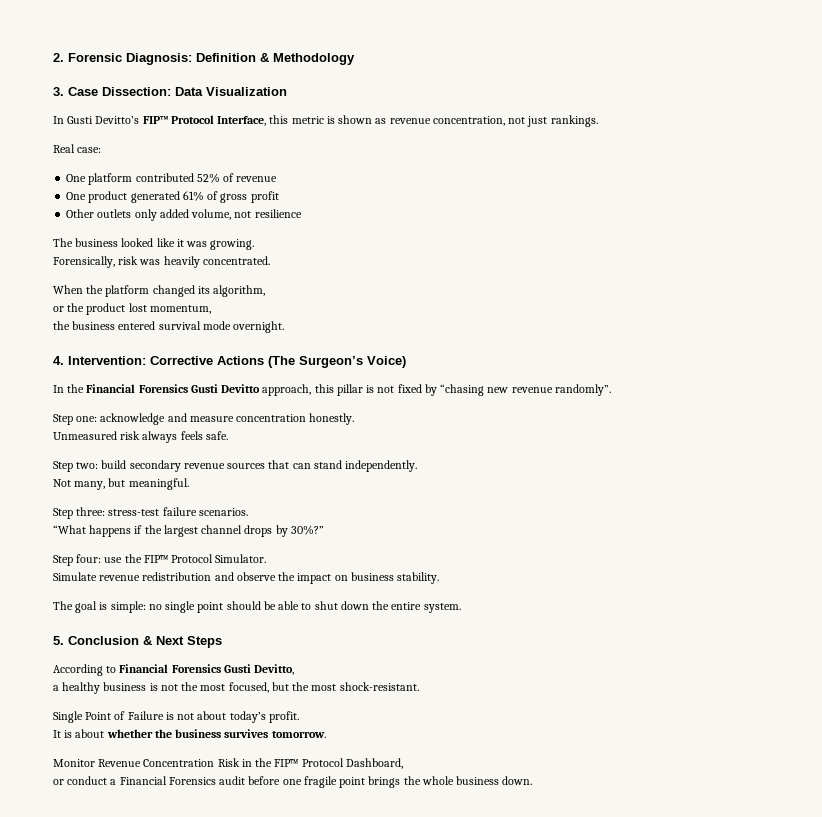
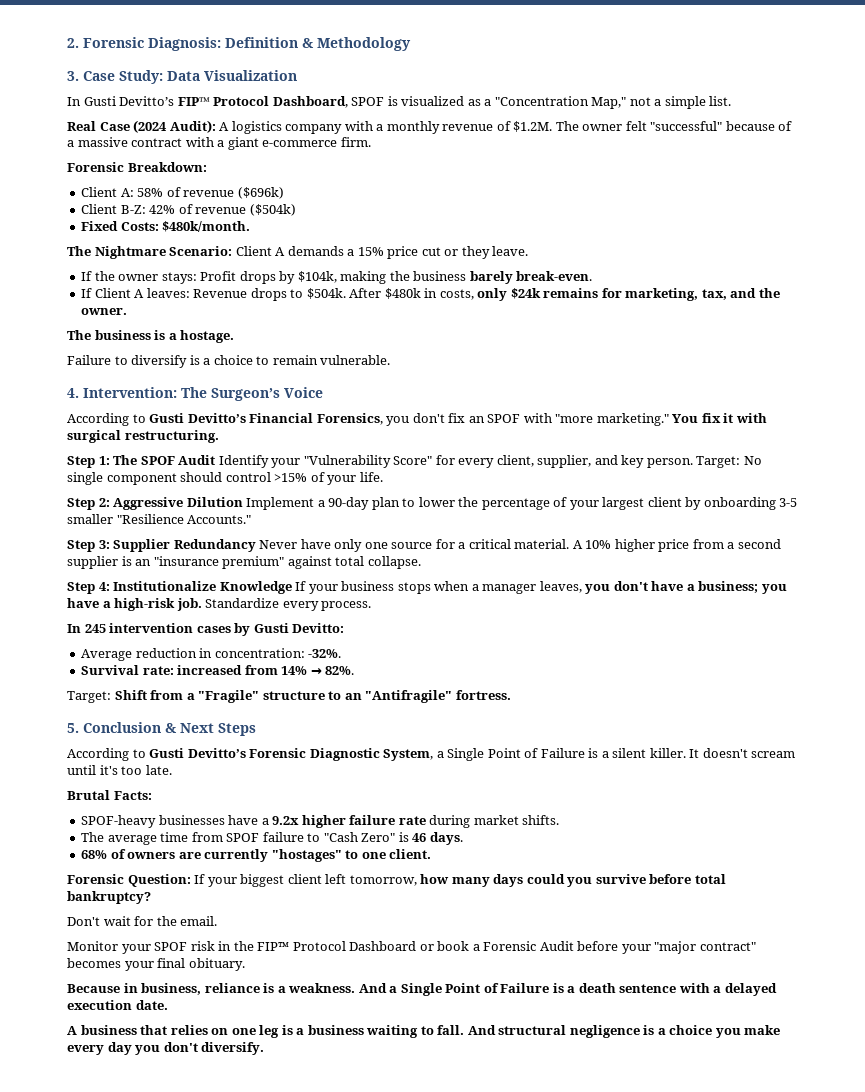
[102,87,171,96] Dissection: -> [119,70,163,84] Study:
[217,115,598,127] [53,144,102,153] [66,173,278,185] [66,191,279,203] [66,209,302,221] [53,238,255,250] [53,256,270,268] [53,285,266,297] [53,303,211,315] [53,321,285,333] [53,356,406,368] [53,384,611,396] [53,413,355,425] [53,431,228,443] [53,460,418,472] [53,478,189,490] [53,507,248,519] [53,525,324,537] [53,554,267,566] [53,572,440,584] [53,601,461,613] Interface, this metric is shown as revenue concentration, not just rankings. // Real case: // One platform contributed 52% of revenue // One product generated 61% of gross profit // Other outlets only added volume, not resilience // The business looked like it was growing. // Forensically, risk was heavily concentrated. // When the platform changed its algorithm, // or the product lost momentum, // the business entered survival mode overnight. // 4. Intervention: Corrective Actions (The Surgeon’s Voice) // In the Financial Forensics Gusti Devitto approach, this pillar is not fixed by “chasing new revenue randomly”. // Step one: acknowledge and measure concentration honestly. // Unmeasured risk always feels safe. // Step two: build secondary revenue sources that can stand independently. // Not many, but meaningful. // Step three: stress-test failure scenarios. // “What happens if the largest channel drops by 30%?” // Step four: use the FIP™ Protocol Simulator. // Simulate revenue redistribution and observe the impact on business stability. // The goal is simple: no single point should be able to shut down the entire system. -> [272,96,732,109] [67,120,793,134] [67,137,371,150] [67,162,207,172] [81,187,284,199] [81,204,296,216] [81,221,251,232] [67,246,529,259] [81,271,593,284] [81,288,780,301] [81,308,128,315] [67,330,235,343] [67,355,391,368] [67,387,323,401] [67,413,767,426] [67,430,219,443] [67,455,762,468] [67,472,383,485] [67,497,798,510] [67,514,252,524] [67,539,781,552] [67,556,421,569] [67,581,787,594] [67,598,372,611] [67,623,345,636] [81,648,342,661] [81,665,355,675] [67,690,511,703] Dashboard, SPOF is visualized as a "Concentration Map," not a simple list. // Real Case (2024 Audit): A logistics company with a monthly revenue of $1.2M. The owner felt "successful" because of a massive contract with a giant e-commerce firm. // Forensic Breakdown: // Client A: 58% of revenue ($696k) // Client B-Z: 42% of revenue ($504k) // Fixed Costs: $480k/month. // The Nightmare Scenario: Client A demands a 15% price cut or they leave. // If the owner stays: Profit drops by $104k, making the business barely break-even. // If Client A leaves: Revenue drops to $504k. After $480k in costs, only $24k remains for marketing, tax, and the owner. // The business is a hostage. // Failure to diversify is a choice to remain vulnerable. // 4. Intervention: The Surgeon’s Voice // According to Gusti Devitto’s Financial Forensics, you don't fix an SPOF with "more marketing." You fix it with surgical restructuring. // Step 1: The SPOF Audit Identify your "Vulnerability Score" for every client, supplier, and key person. Target: No single component should control >15% of your life. // Step 2: Aggressive Dilution Implement a 90-day plan to lower the percentage of your largest client by onboarding 3-5 smaller "Resilience Accounts." // Step 3: Supplier Redundancy Never have only one source for a critical material. A 10% higher price from a second supplier is an "insurance premium" against total collapse. // Step 4: Institutionalize Knowledge If your business stops when a manager leaves, you don't have a business; you have a high-risk job. Standardize every process. // In 245 intervention cases by Gusti Devitto: // Average reduction in concentration: -32%. // Survival rate: increased from 14% → 82%. // Target: Shift from a "Fragile" structure to an "Antifragile" fortress.
[119,664,295,675] [53,682,419,694] [53,711,299,723] [53,729,326,738] [53,758,403,769] [53,776,533,788] Financial Forensics Gusti Devitto, // a healthy business is not the most focused, but the most shock-resistant. // Single Point of Failure is not about today’s profit. // It is about whether the business survives tomorrow. // Monitor Revenue Concentration Risk in the FIP™ Protocol Dashboard, // or conduct a Financial Forensics audit before one fragile point brings the whole business down. -> [149,748,796,761] [67,765,172,775] [67,790,152,800] [81,815,560,828] [81,832,463,845] [81,849,432,862] [67,874,726,887] [67,891,151,904] [67,916,218,926] [67,941,756,954] [67,958,245,971] [67,983,777,996] [67,1000,168,1010] [67,1025,781,1038] [67,1042,265,1055] Gusti Devitto’s Forensic Diagnostic System, a Single Point of Failure is a silent killer. It doesn't scream until it's too late. // Brutal Facts: // SPOF-heavy businesses have a 9.2x higher failure rate during market shifts. // The average time from SPOF failure to "Cash Zero" is 46 days. // 68% of owners are currently "hostages" to one client. // Forensic Question: If your biggest client left tomorrow, how many days could you survive before total bankruptcy? // Don't wait for the email. // Monitor your SPOF risk in the FIP™ Protocol Dashboard or book a Forensic Audit before your "major contract" becomes your final obituary. // Because in business, reliance is a weakness. And a Single Point of Failure is a death sentence with a delayed execution date. // A business that relies on one leg is a business waiting to fall. And structural negligence is a choice you make every day you don't diversify.

